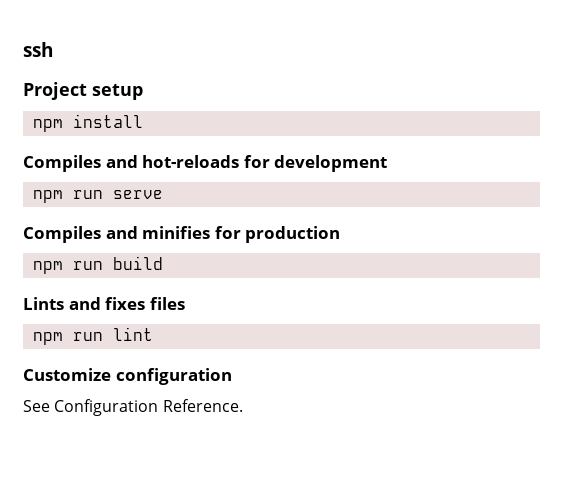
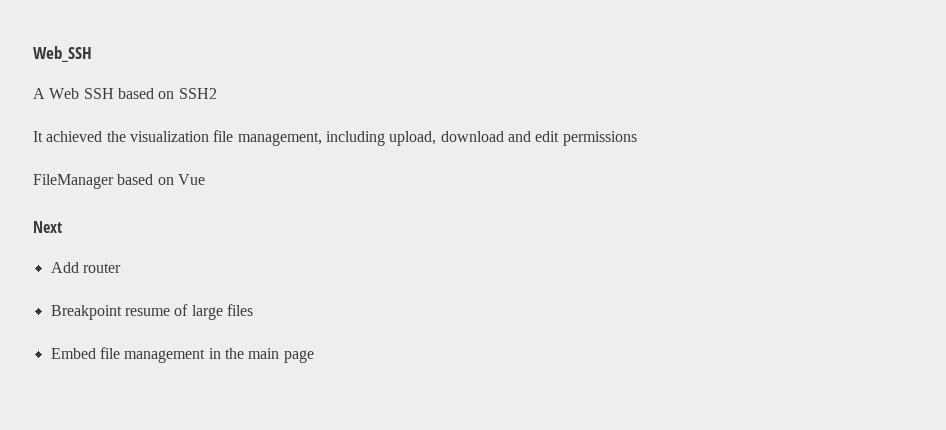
[23,42,53,57] [23,82,143,100] [32,114,143,132] [23,155,388,172] [32,190,163,203] [23,226,341,243] [32,256,163,274] [23,297,185,310] [32,327,153,345] [23,368,232,385] [23,399,243,416] ssh // Project setup // npm install // Compiles and hot-reloads for development // npm run serve // Compiles and minifies for production // npm run build // Lints and fixes files // npm run lint // Customize configuration // See Configuration Reference. -> [33,46,92,62] [33,88,217,99] [33,130,637,146] [33,174,205,189] [33,221,62,233] [50,262,121,273] [50,304,253,320] [50,347,314,363] Web_SSH // A Web SSH based on SSH2 // It achieved the visualization file management, including upload, download and edit permissions // FileManager based on Vue // Next // Add router // Breakpoint resume of large files // Embed file management in the main page

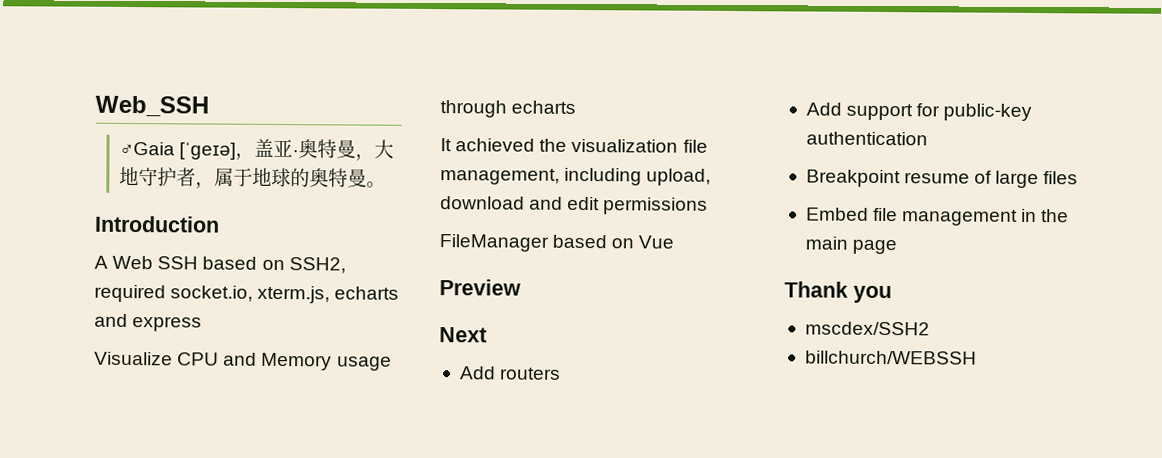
(92, 54) none -> [119,138,395,161] [119,166,387,189] [94,215,220,233] // ♂Gaia [ˈɡeɪə]，盖亚·奥特曼，大地守护者，属于地球的奥特曼。 // Introduction
[178,88,217,99] SSH2 -> [288,257,346,274] [94,284,400,304] [94,313,203,332] [94,351,392,371] [440,100,577,118] SSH2, required socket.io, xterm.js, echarts and express // Visualize CPU and Memory usage through echarts
(205, 179) none -> [439,279,521,296] // Preview
[82,263,121,273] router -> [500,367,562,380] [805,102,1033,121] [805,131,928,146] routers // Add support for public-key authentication
(314, 356) none -> [784,281,892,304] [804,321,930,336] [804,350,977,365] // Thank you // mscdex/SSH2 // billchurch/WEBSSH

